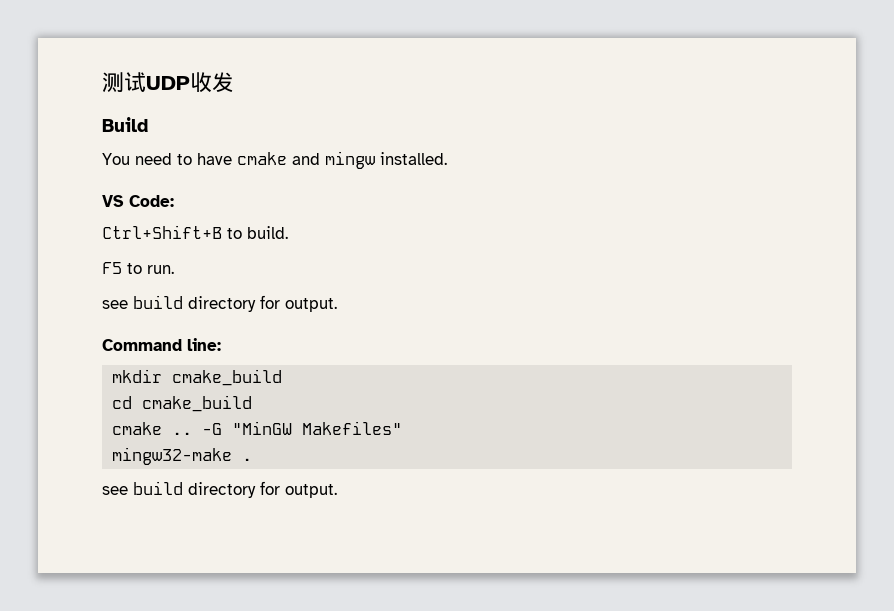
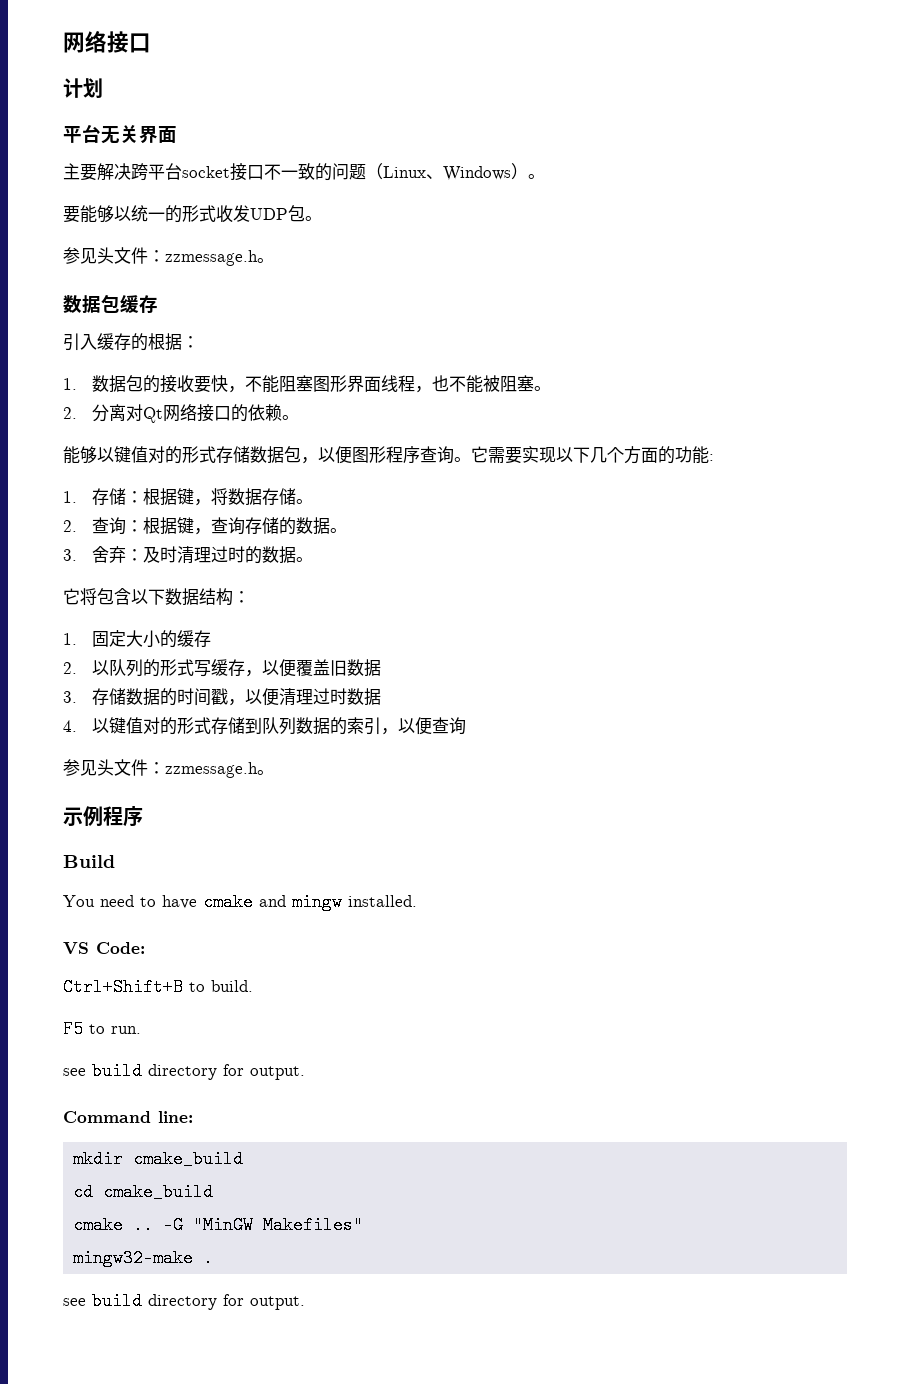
[102,72,234,93] 测试UDP收发 -> [63,30,151,53] [63,78,103,98] [63,124,177,144] [63,163,545,181] [63,205,322,223] [63,247,274,266] [63,294,158,313] [63,333,199,351] [63,375,551,393] [63,404,299,423] [63,446,714,464] [63,488,313,506] [63,517,347,535] [63,546,313,564] [63,588,250,606] [63,630,211,648] [63,659,381,677] [63,688,381,706] [63,717,466,735] [63,759,274,778] [63,806,143,827] 网络接口 // 计划 // 平台无关界面 // 主要解决跨平台socket接口不一致的问题（Linux、Windows）。 // 要能够以统一的形式收发UDP包。 // 参见头文件：zzmessage.h。 // 数据包缓存 // 引入缓存的根据： // 1.数据包的接收要快，不能阻塞图形界面线程，也不能被阻塞。 // 2.分离对Qt网络接口的依赖。 // 能够以键值对的形式存储数据包，以便图形程序查询。它需要实现以下几个方面的功能: // 1.存储：根据键，将数据存储。 // 2.查询：根据键，查询存储的数据。 // 3.舍弃：及时清理过时的数据。 // 它将包含以下数据结构： // 1.固定大小的缓存 // 2.以队列的形式写缓存，以便覆盖旧数据 // 3.存储数据的时间戳，以便清理过时数据 // 4.以键值对的形式存储到队列数据的索引，以便查询 // 参见头文件：zzmessage.h。 // 示例程序

